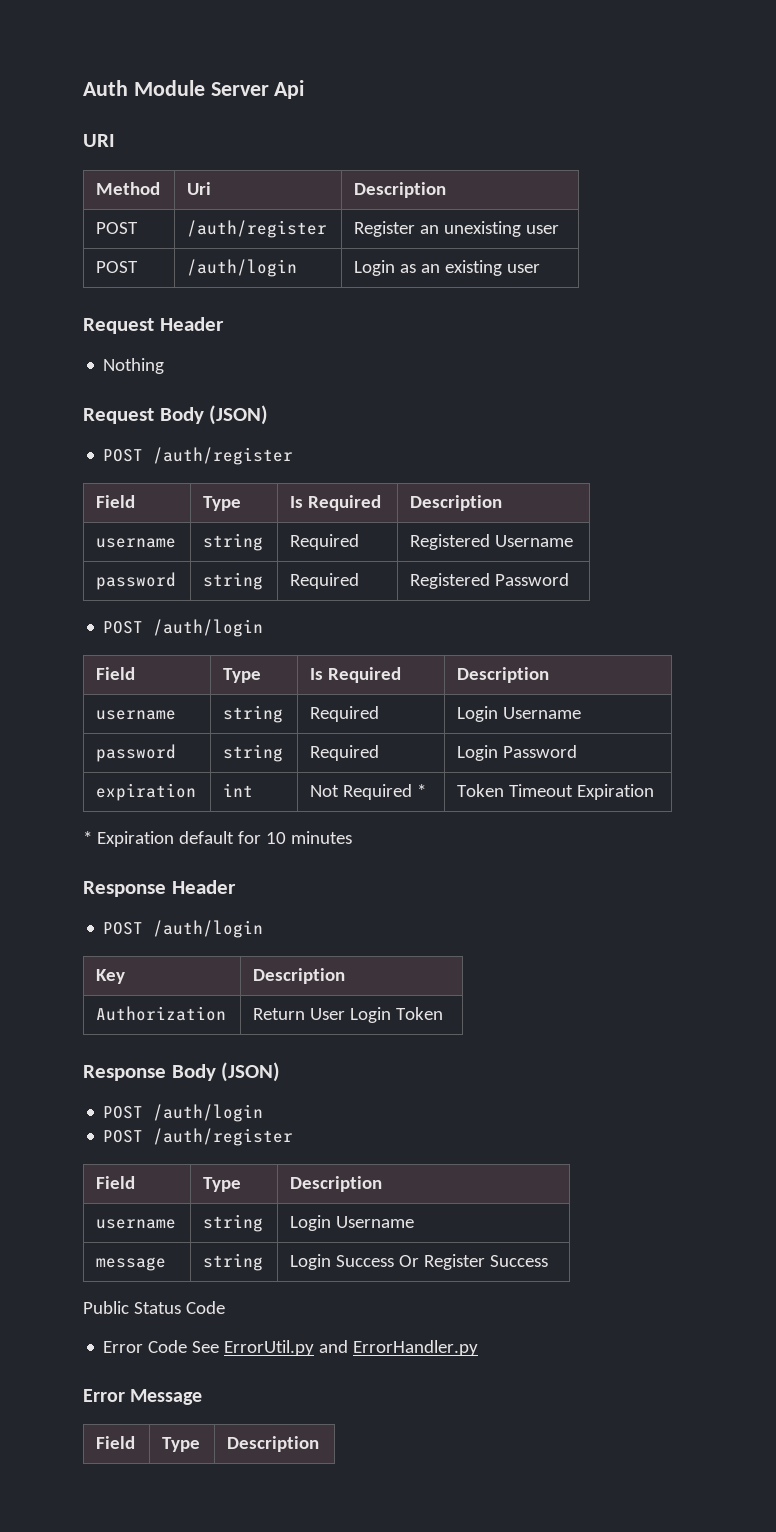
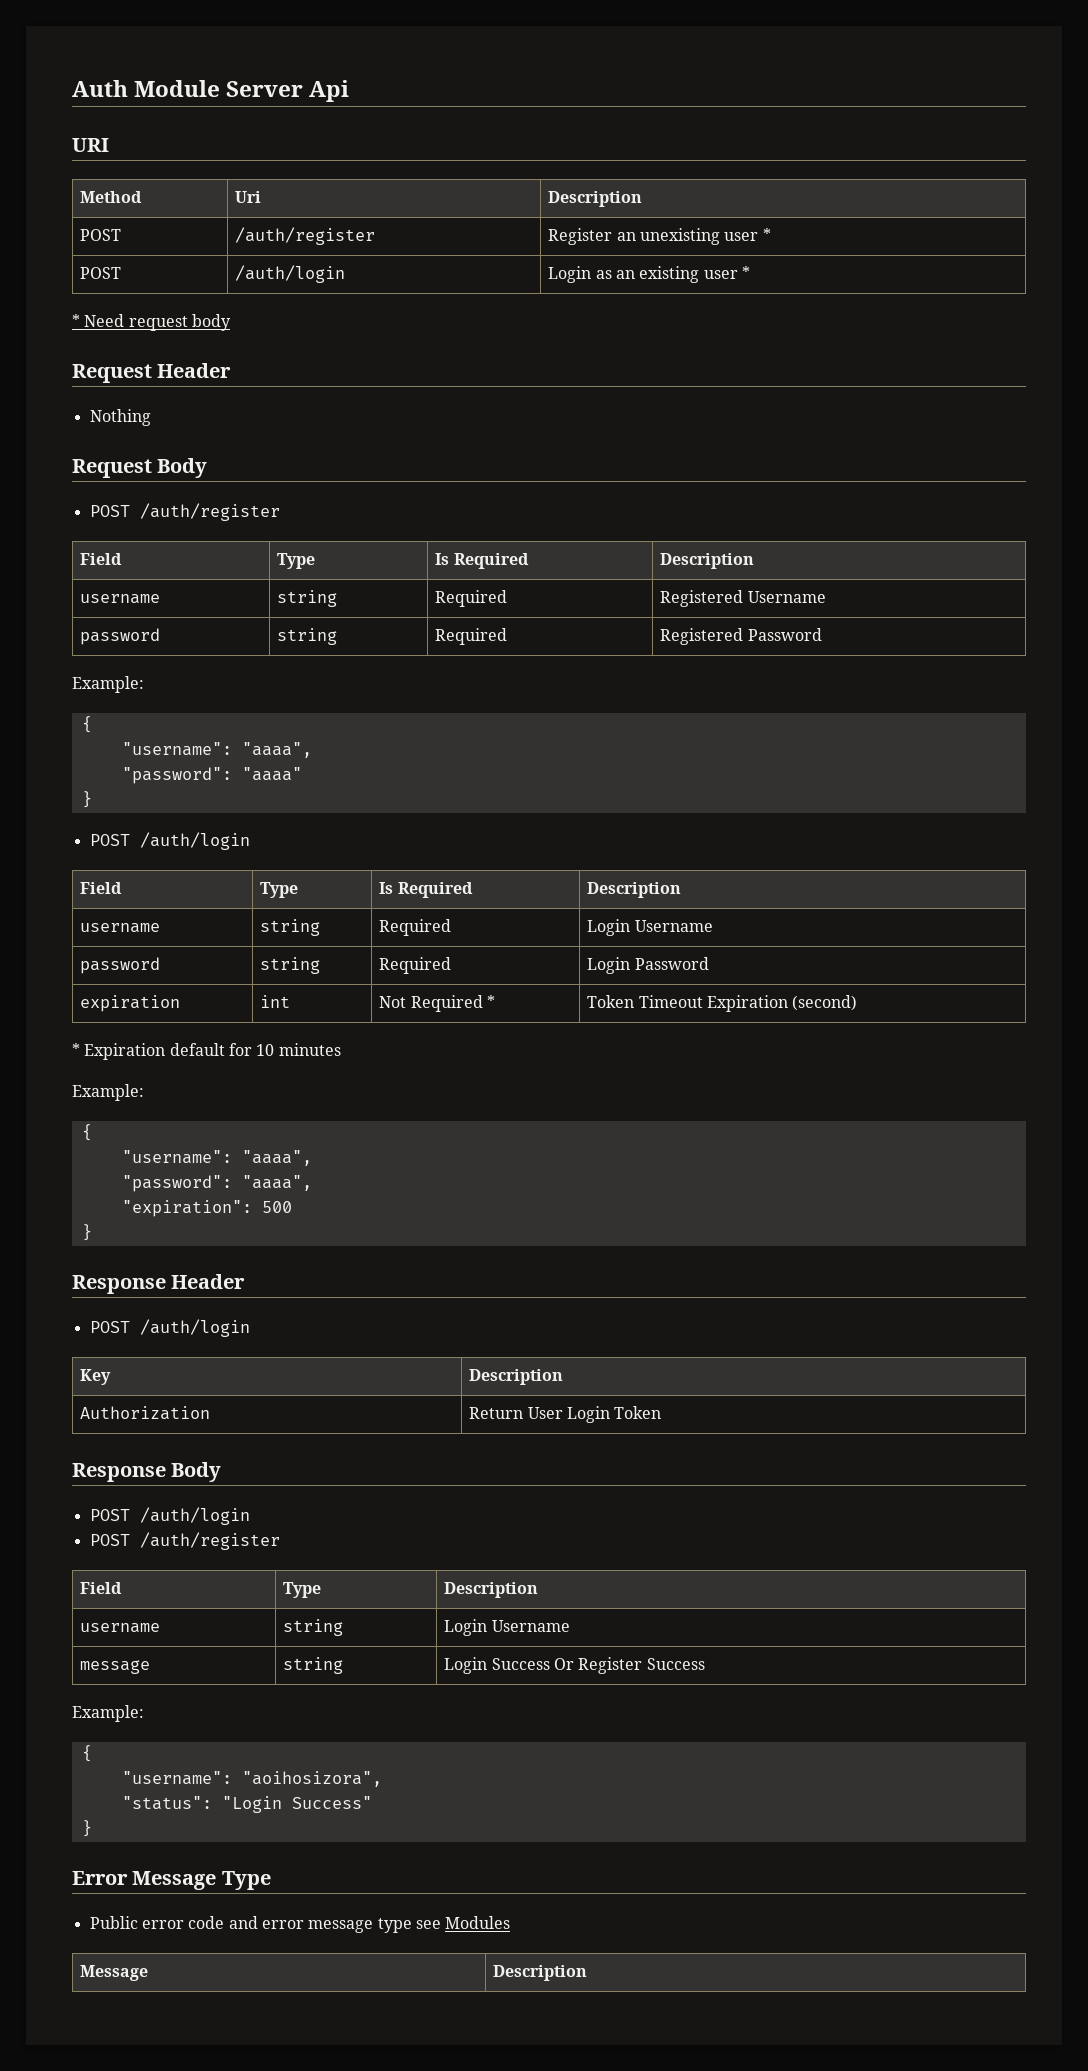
(560, 229) none -> [762,228,771,241] *
(541, 268) none -> [742,266,751,279] [72,314,231,331] * // * Need request body
[209,405,269,425] (JSON) -> (208, 468) none
(570, 579) none -> [72,676,144,693] [81,716,92,733] [121,742,312,758] [121,767,302,784] [81,791,92,808] // Example: // { // "username": "aaaa", // "password": "aaaa" // }
(655, 792) none -> [792,995,858,1011] (second)
(352, 837) none -> [72,1084,144,1101] [81,1124,92,1141] [121,1150,312,1166] [121,1175,312,1192] [121,1200,292,1217] [81,1224,92,1241] // Example: // { // "username": "aaaa", // "password": "aaaa", // "expiration": 500 // }
[221,1062,281,1082] (JSON) -> (222, 1472) none
[83,1301,225,1314] [103,1340,479,1356] [83,1389,203,1405] [96,1436,136,1449] [162,1437,201,1452] Public Status Code // Error Code See ErrorUtil.py and ErrorHandler.py // Error Message // Field | Type -> [72,1705,144,1722] [81,1745,92,1762] [121,1771,382,1787] [121,1796,372,1813] [81,1820,92,1837] [72,1871,271,1890] [89,1916,511,1933] [80,1965,149,1981] Example: // { // "username": "aoihosizora", // "status": "Login Success" // } // Error Message Type // Public error code and error message type see Modules // Message

